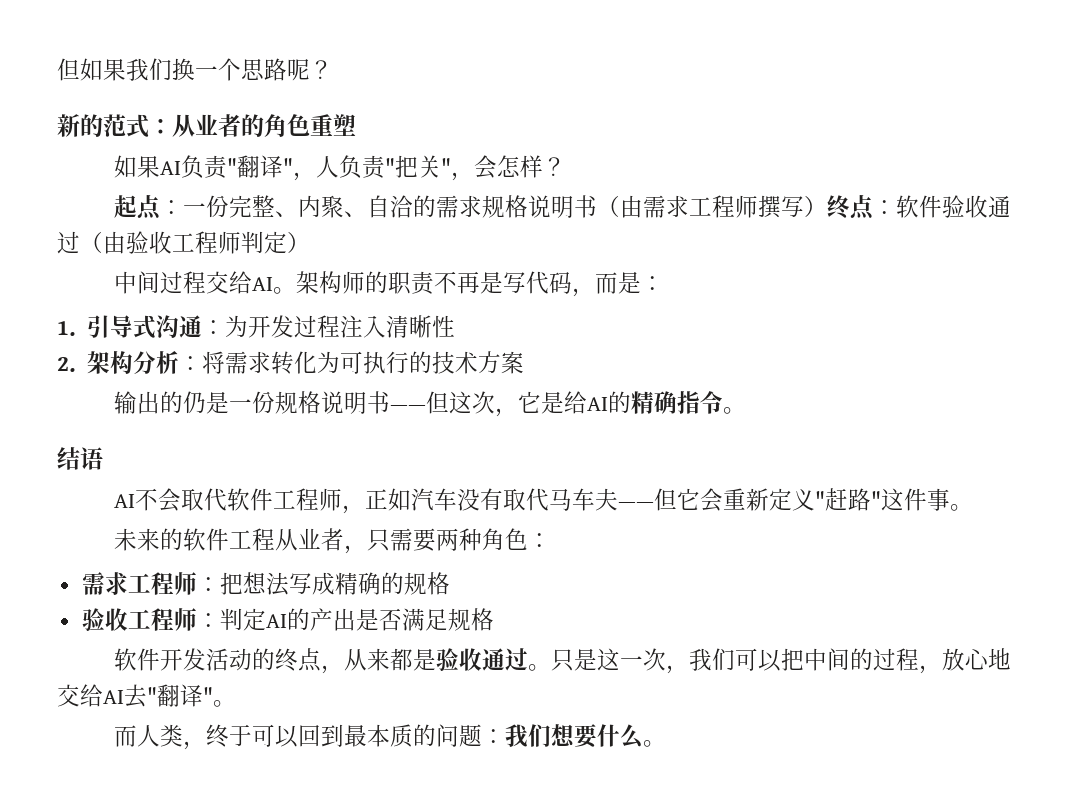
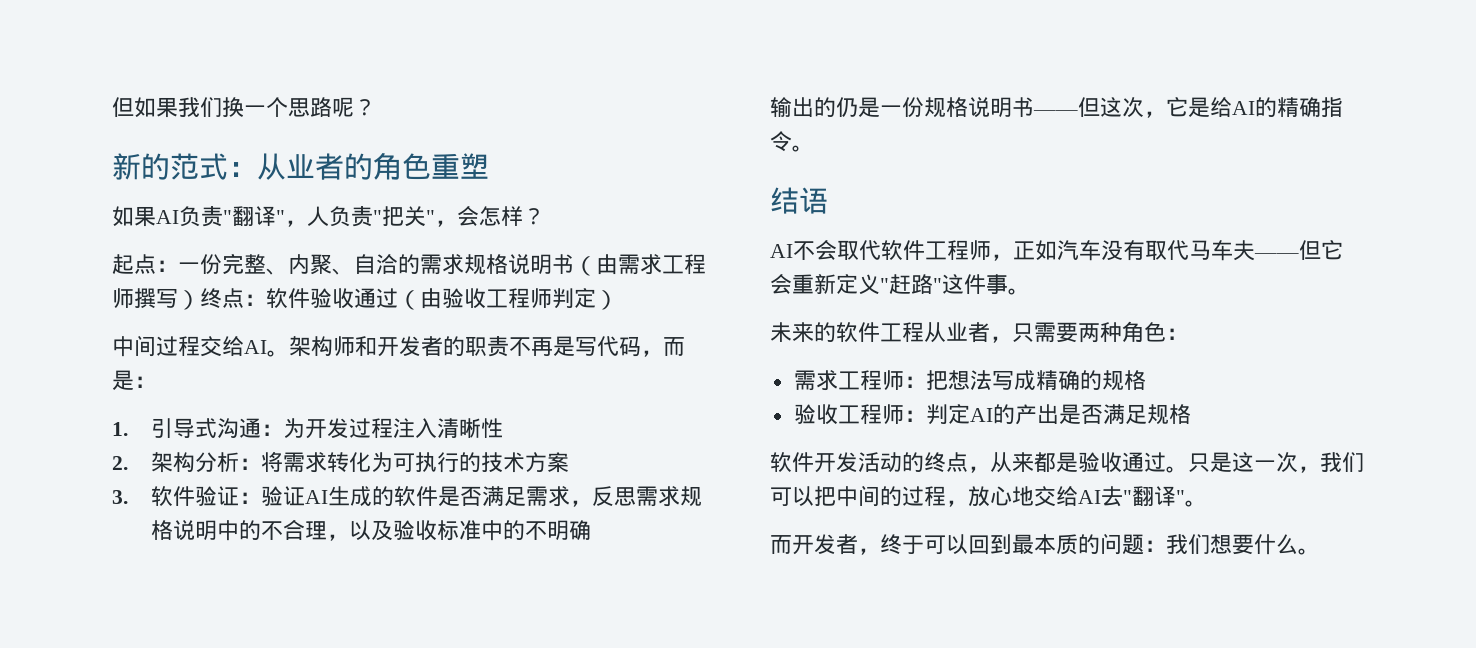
(366, 282) none -> [355,336,443,357] 和开发者
(525, 362) none -> [112,486,702,507] [150,519,591,541] // 3.软件验证：验证AI生成的软件是否满足需求，反思需求规格说明中的不合理，以及验收标准中的不明确
[137,724,184,747] 人类 -> [792,534,858,555] 开发者

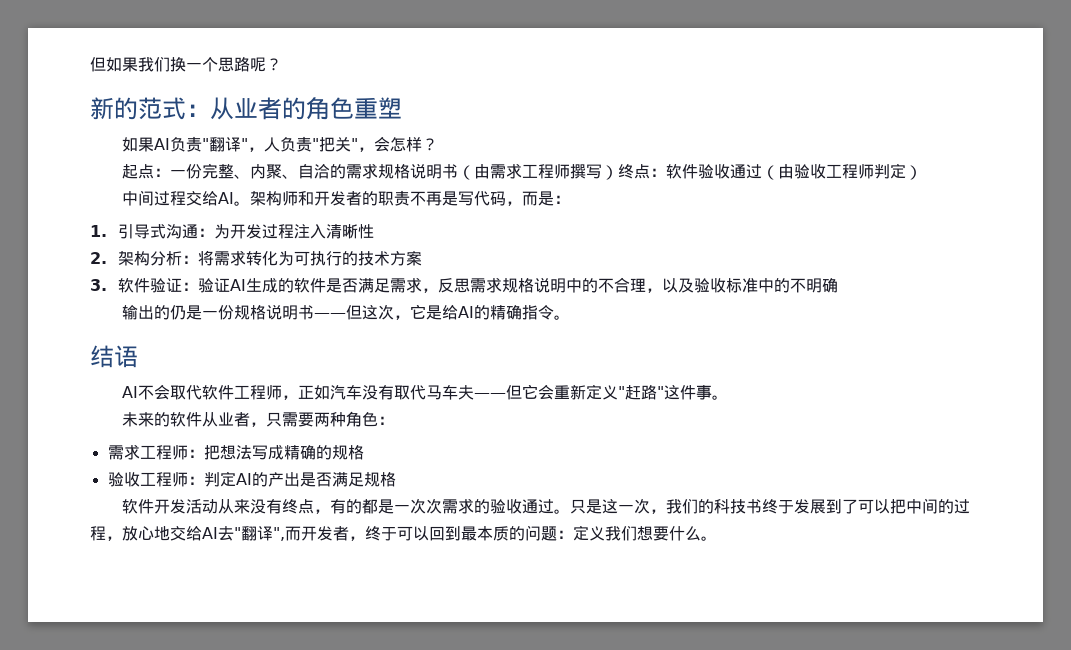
[880,322,924,342] 工程 -> (202, 419) none
[902,452,1078,473] 的终点，从来都是 -> [217,498,490,514] 从来没有终点，有的都是一次次需求的
(1364, 462) none -> [697,499,858,514] 的科技书终于发展到了
[1176,490,1207,507] "。 // -> [273,527,285,541] ",
(1166, 546) none -> [573,525,605,541] 定义

